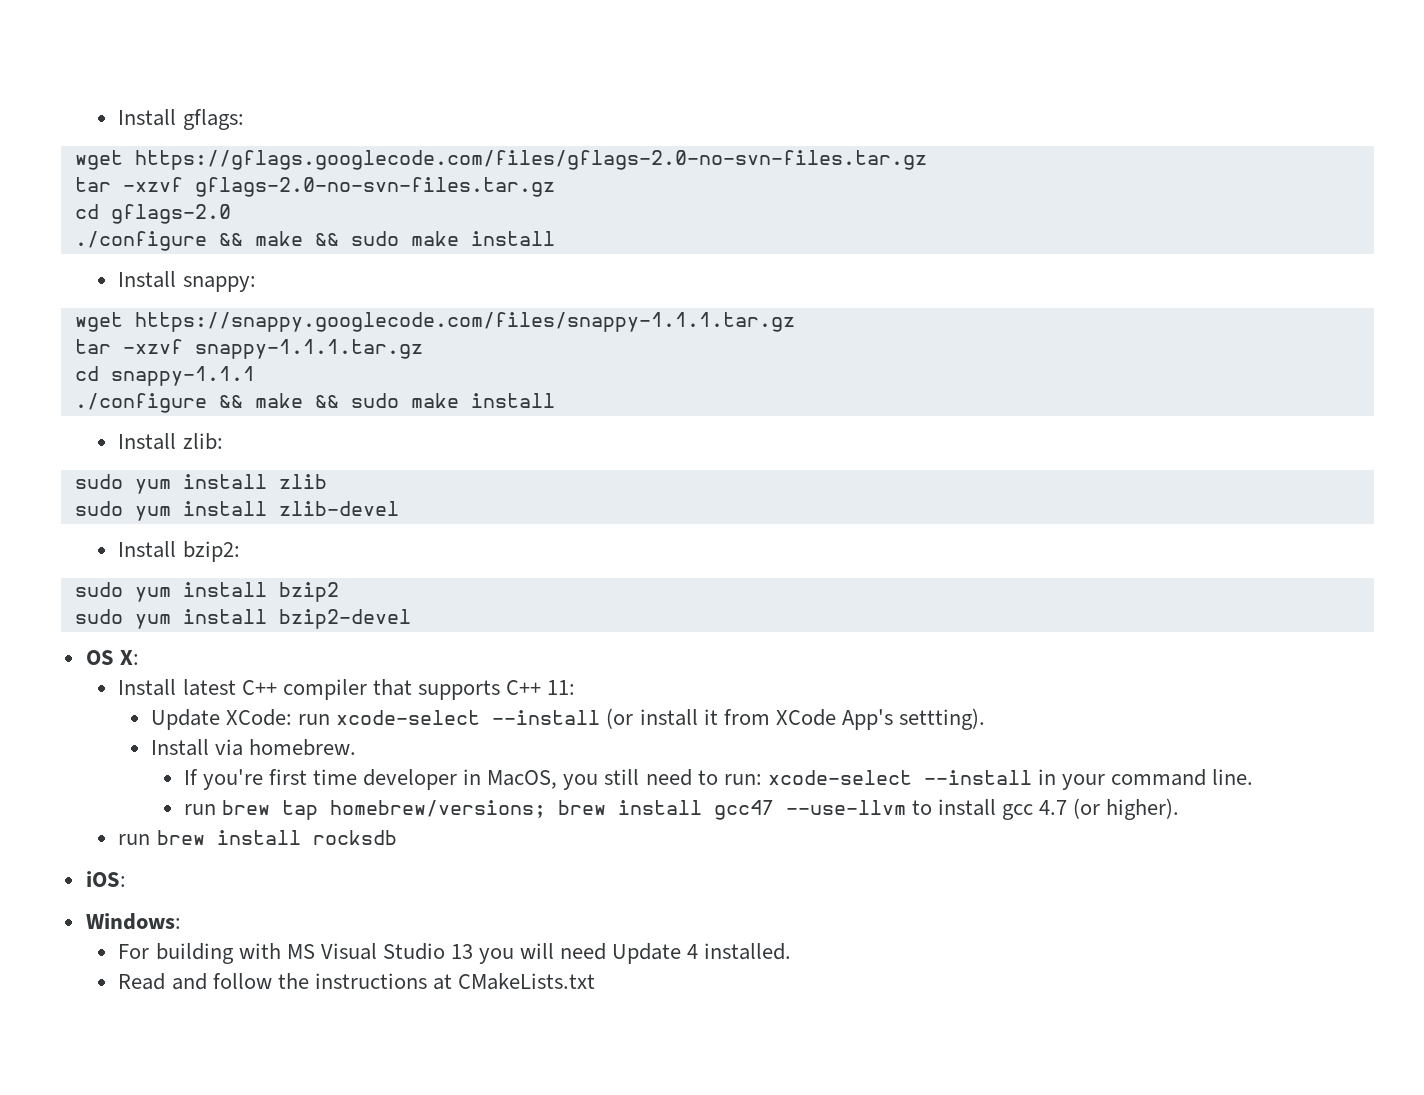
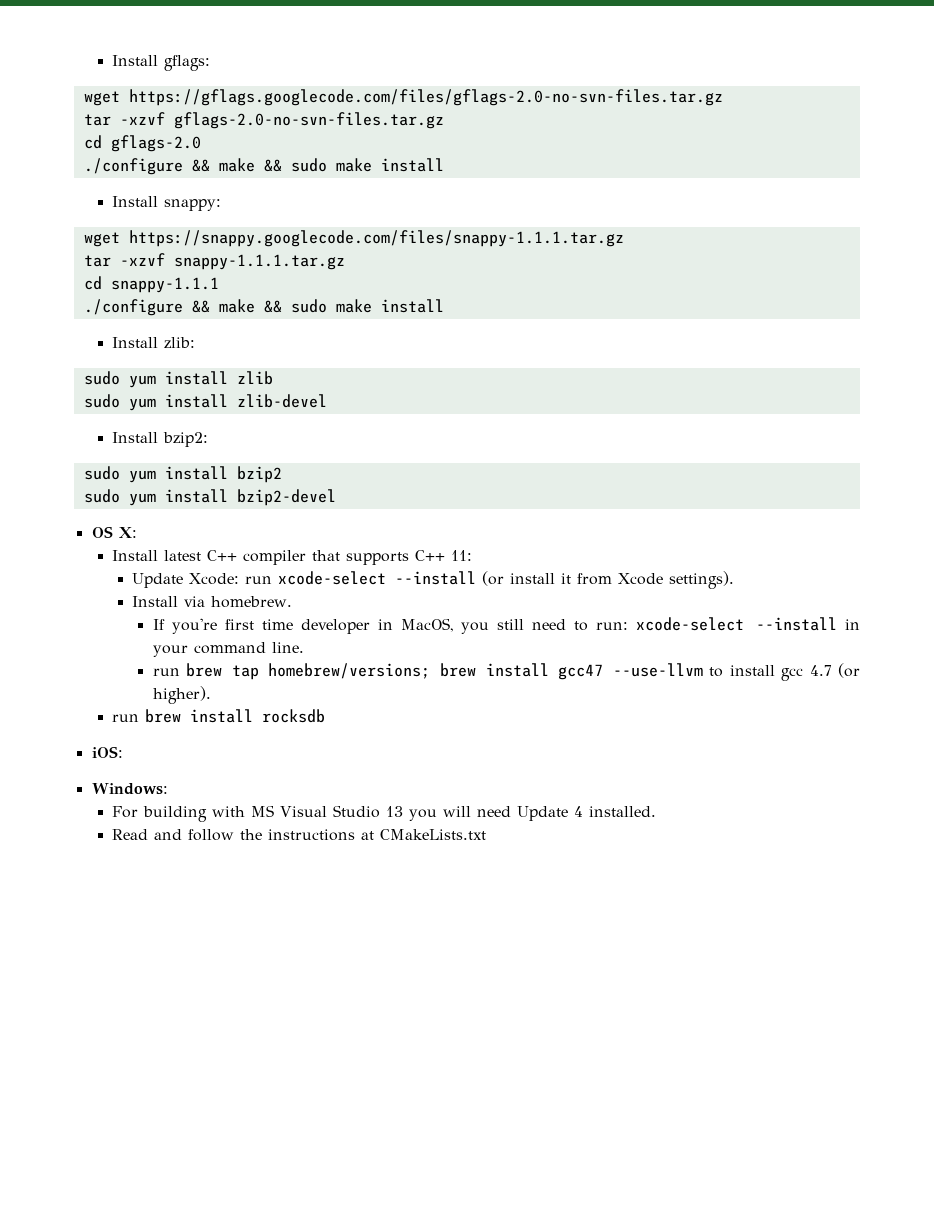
[226,709,293,726] XCode: -> [189,573,240,585] Xcode:
[775,708,985,730] XCode App's settting). -> [618,571,735,589] Xcode settings).

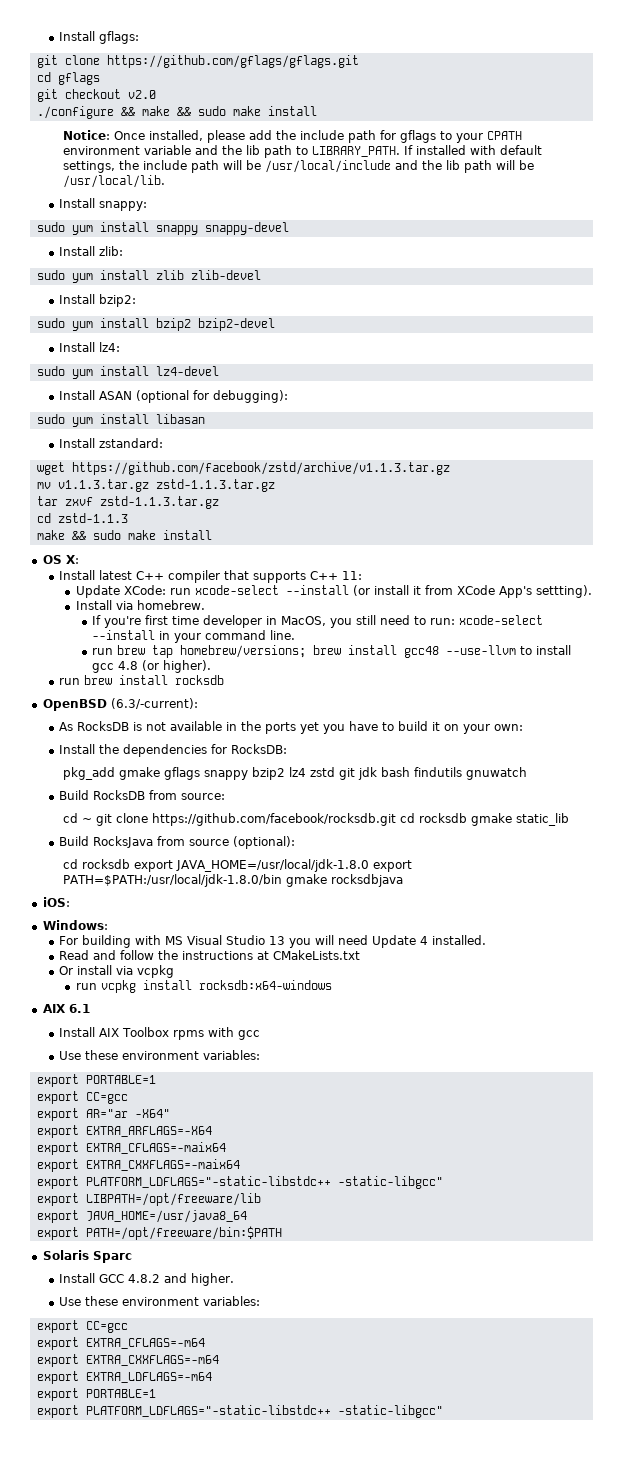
[83,89,723,106] [83,112,444,129] [83,135,201,152] [83,158,444,175] [112,196,222,211] [83,230,624,247] [83,253,345,270] [83,276,219,293] [83,299,444,316] wget https://gflags.googlecode.com/files/gflags-2.0-no-svn-files.tar.gz // tar -xzvf gflags-2.0-no-svn-files.tar.gz // cd gflags-2.0 // ./configure && make && sudo make install // Install snappy: // wget https://snappy.googlecode.com/files/snappy-1.1.1.tar.gz // tar -xzvf snappy-1.1.1.tar.gz // cd snappy-1.1.1 // ./configure && make && sudo make install -> [36,55,359,68] [36,72,100,85] [36,89,156,102] [36,106,317,119] [63,130,523,143] [63,145,543,158] [63,160,535,173] [63,175,166,188] [59,198,148,211] [36,222,289,235] git clone https://github.com/gflags/gflags.git // cd gflags // git checkout v2.0 // ./configure && make && sudo make install // Notice: Once installed, please add the include path for gflags to your CPATH environment variable and the lib path to LIBRARY_PATH. If installed with default settings, the include path will be /usr/local/include and the lib path will be /usr/local/lib. // Install snappy: // sudo yum install snappy snappy-devel
[83,394,228,411] // sudo yum install -> (184, 275) none
[83,489,336,506] // sudo yum install bzip2-devel -> [197,318,275,331] [59,342,121,352] [36,366,219,379] [59,390,289,403] [36,414,205,427] [59,438,164,448] [36,462,450,475] [36,479,275,492] [36,496,219,509] [36,513,128,523] [36,530,212,540] bzip2-devel // Install lz4: // sudo yum install lz4-devel // Install ASAN (optional for debugging): // sudo yum install libasan // Install zstandard: // wget https://github.com/facebook/zstd/archive/v1.1.3.tar.gz // mv v1.1.3.tar.gz zstd-1.1.3.tar.gz // tar zxvf zstd-1.1.3.tar.gz // cd zstd-1.1.3 // make && sudo make install
[189,573,240,585] Xcode: -> [123,585,166,595] XCode:
[618,571,735,589] Xcode settings). -> [456,585,592,598] XCode App's settting).
[558,664,604,680] gcc47 -> [404,646,440,658] gcc48
[809,665,832,676] 4.7 -> [118,661,139,670] 4.8
(326, 716) none -> [42,698,198,711] [59,721,524,734] [59,744,288,757] [63,767,528,780] [59,790,226,800] [63,813,570,826] [59,836,296,849] [63,859,413,872] [63,874,404,887] // OpenBSD (6.3/-current): // As RocksDB is not available in the ports yet you have to build it on your own: // Install the dependencies for RocksDB: // pkg_add gmake gflags snappy bzip2 lz4 zstd git jdk bash findutils gnuwatch // Build RocksDB from source: // cd ~ git clone https://github.com/facebook/rocksdb.git cd rocksdb gmake static_lib // Build RocksJava from source (optional): // cd rocksdb export JAVA_HOME=/usr/local/jdk-1.8.0 export PATH=$PATH:/usr/local/jdk-1.8.0/bin gmake rocksdbjava
(487, 834) none -> [59,965,175,978] [75,980,332,993] [42,1004,90,1013] [59,1027,261,1040] [59,1050,261,1060] [36,1074,156,1087] [36,1091,128,1104] [36,1108,170,1121] [36,1125,212,1138] [36,1142,226,1155] [36,1159,240,1172] [36,1176,443,1189] [36,1193,261,1206] [36,1210,247,1223] [36,1226,282,1240] [42,1250,132,1263] [59,1273,235,1286] [59,1296,261,1306] [36,1320,128,1333] [36,1337,205,1350] [36,1354,219,1367] [36,1371,212,1384] [36,1388,156,1401] [36,1405,443,1418] // Or install via vcpkg // run vcpkg install rocksdb:x64-windows // AIX 6.1 // Install AIX Toolbox rpms with gcc // Use these environment variables: // export PORTABLE=1 // export CC=gcc // export AR="ar -X64" // export EXTRA_ARFLAGS=-X64 // export EXTRA_CFLAGS=-maix64 // export EXTRA_CXXFLAGS=-maix64 // export PLATFORM_LDFLAGS="-static-libstdc++ -static-libgcc" // export LIBPATH=/opt/freeware/lib // export JAVA_HOME=/usr/java8_64 // export PATH=/opt/freeware/bin:$PATH // Solaris Sparc // Install GCC 4.8.2 and higher. // Use these environment variables: // export CC=gcc // export EXTRA_CFLAGS=-m64 // export EXTRA_CXXFLAGS=-m64 // export EXTRA_LDFLAGS=-m64 // export PORTABLE=1 // export PLATFORM_LDFLAGS="-static-libstdc++ -static-libgcc"

